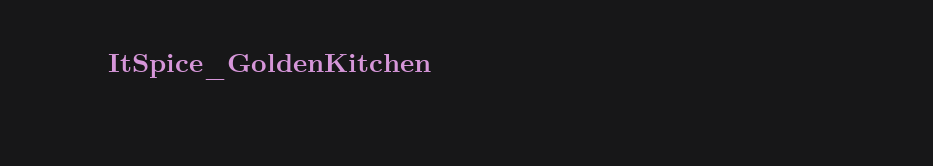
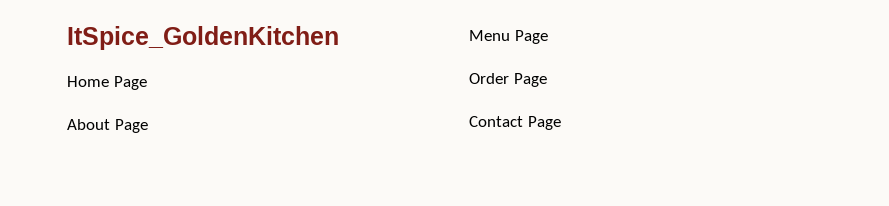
(431, 67) none -> [67,76,147,90] [67,119,148,133] [469,30,548,44] [469,73,547,87] [469,116,561,130] // Home Page // About Page // Menu Page // Order Page // Contact Page

